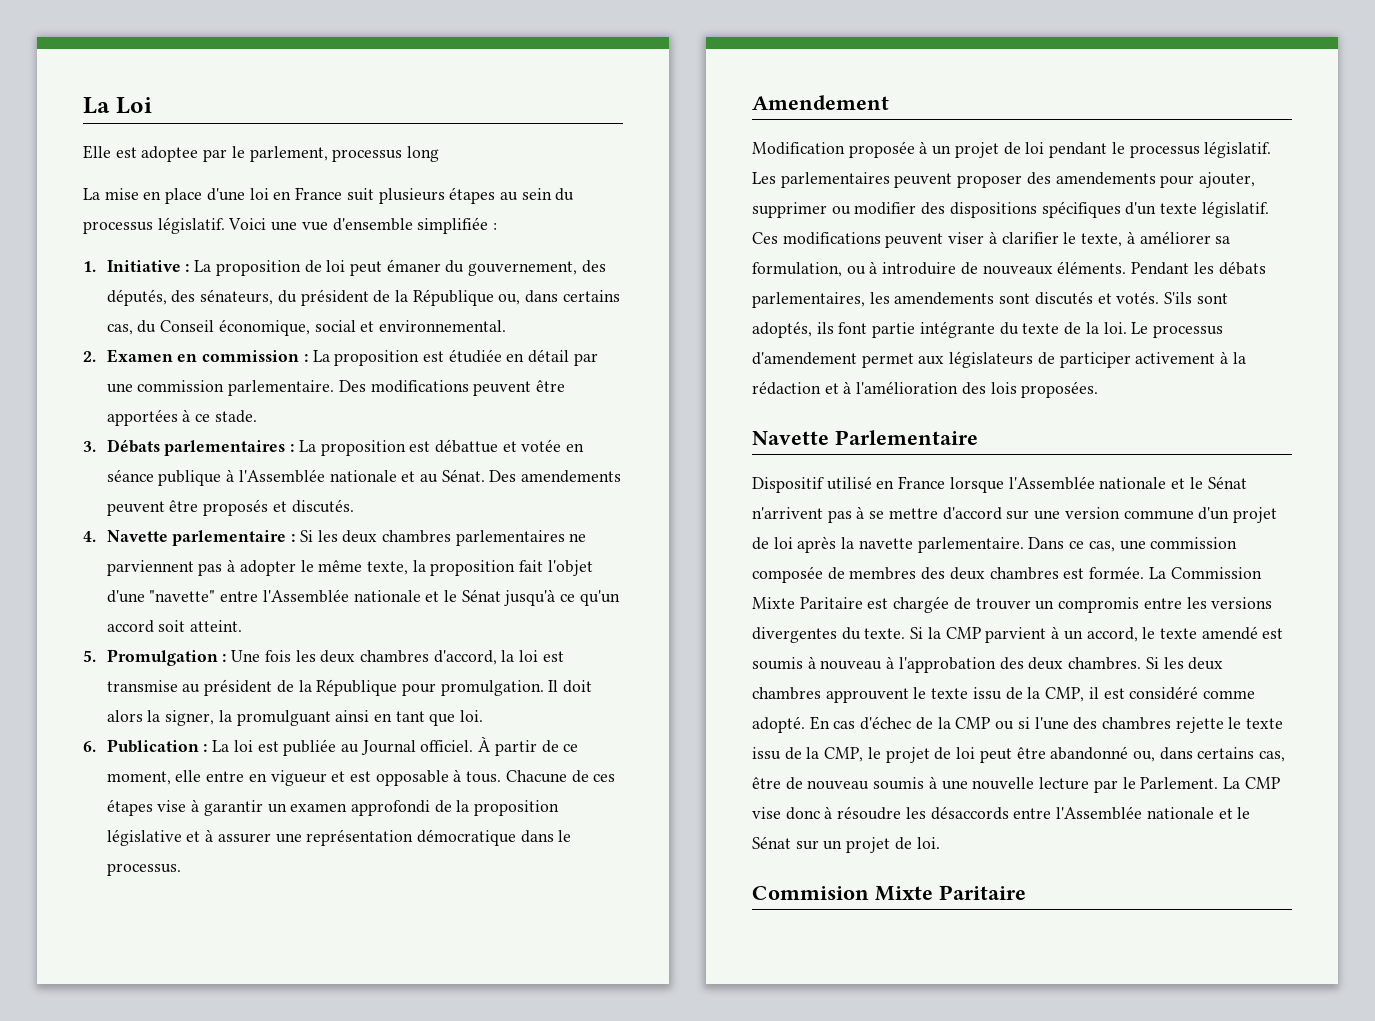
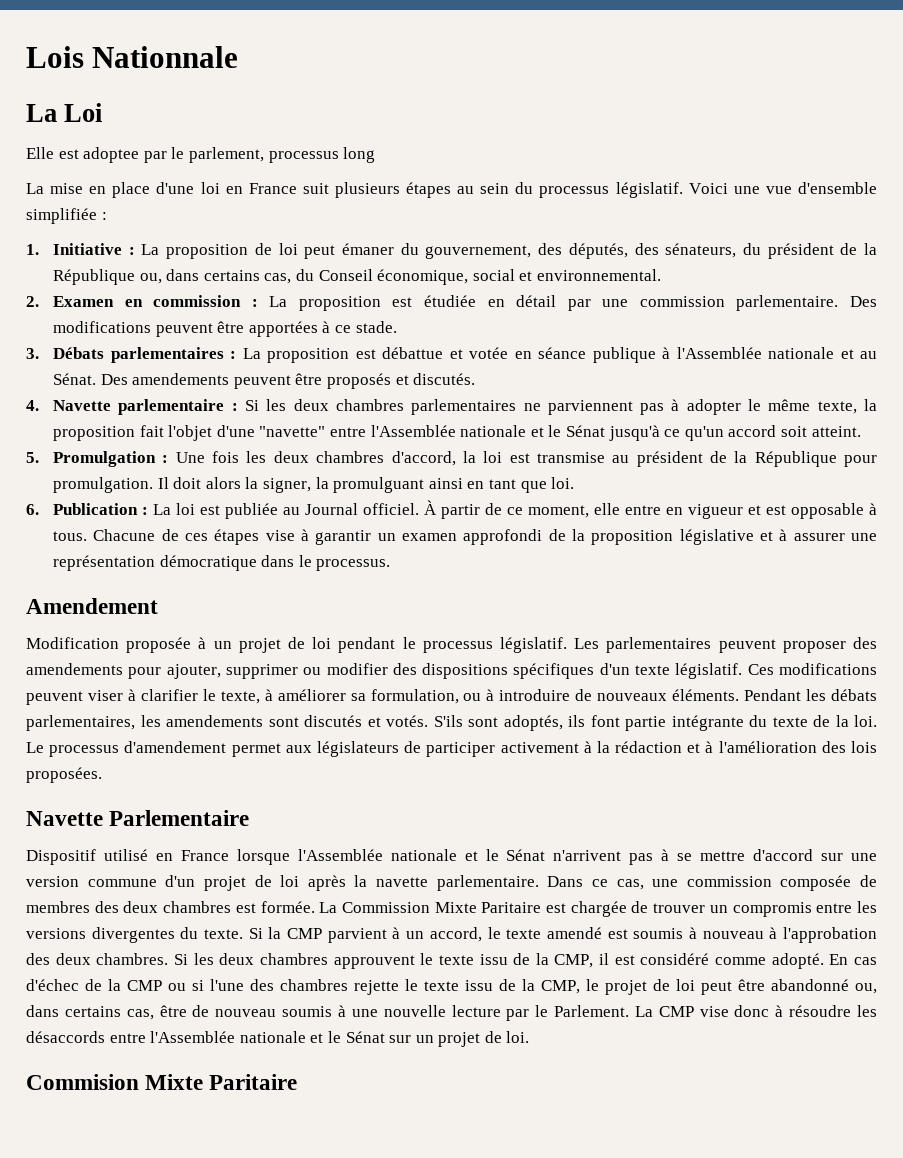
(83, 105) none -> [26,46,239,68] Lois Nationnale //

